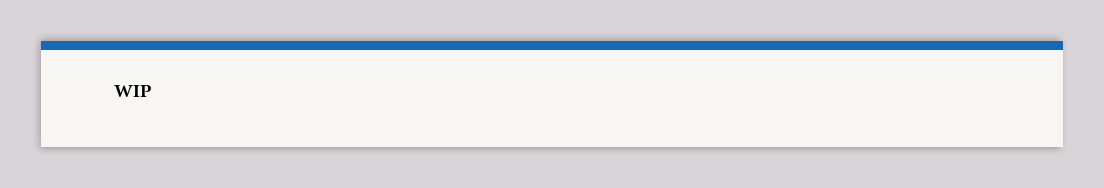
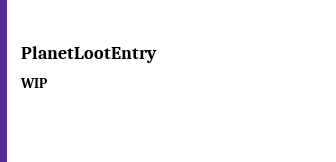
(114, 90) none -> [21,46,157,63] PlanetLootEntry //

